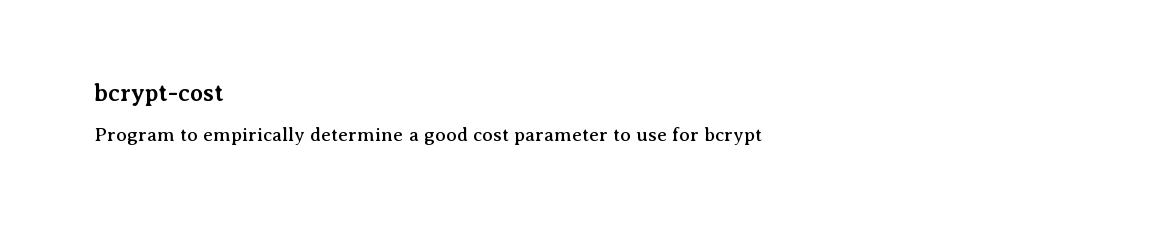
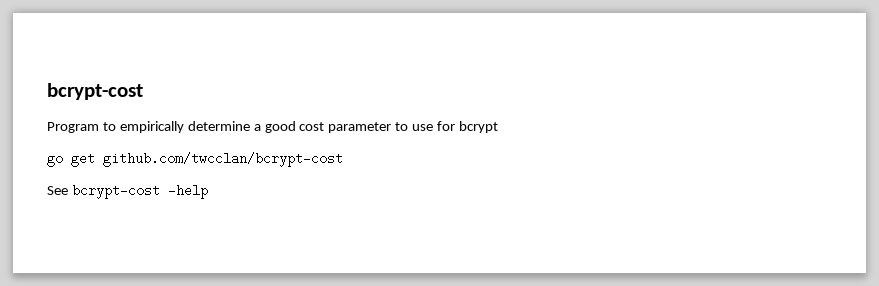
(763, 136) none -> [47,152,343,167] [47,184,208,199] // go get github.com/twcclan/bcrypt-cost // See bcrypt-cost -help

